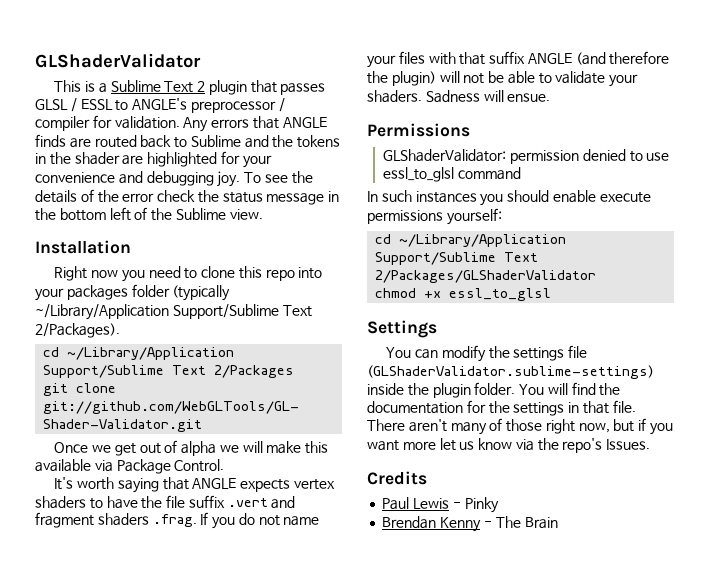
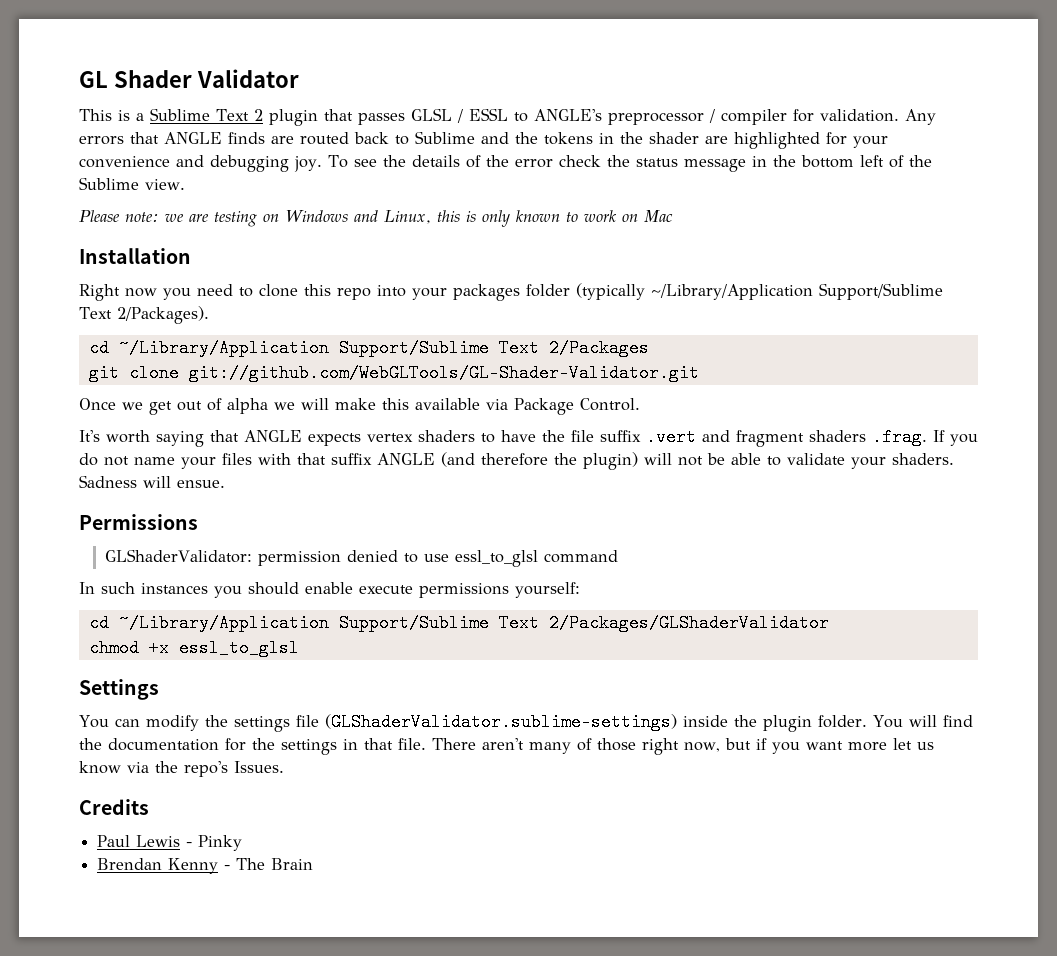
[35,53,201,68] GLShaderValidator -> [79,69,299,88] GL Shader Validator
(263, 214) none -> [79,210,673,227] // Please note: we are testing on Windows and Linux, this is only known to work on Mac

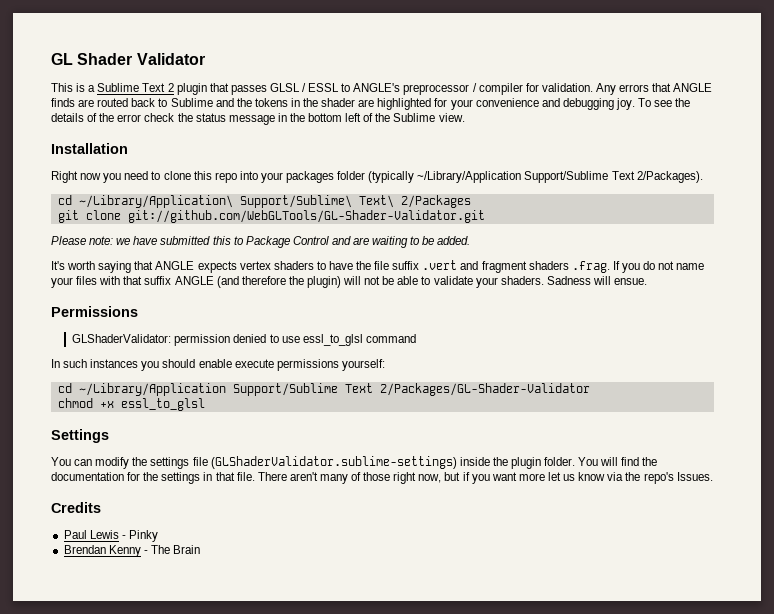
[79,210,673,227] // Please note: we are testing on Windows and Linux, this is only known to work on Mac -> (465, 117) none
[118,339,539,357] ~/Library/Application Support/Sublime Text -> [78,195,394,208] ~/Library/Application\ Support/Sublime\ Text\
[79,398,640,415] Once we get out of alpha we will make this available via Package Control. -> [51,236,471,248] Please note: we have submitted this to Package Control and are waiting to be added.
[548,614,829,632] 2/Packages/GLShaderValidator -> [379,383,590,396] 2/Packages/GL-Shader-Validator

